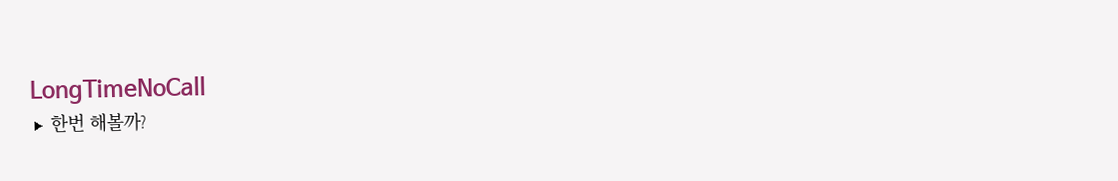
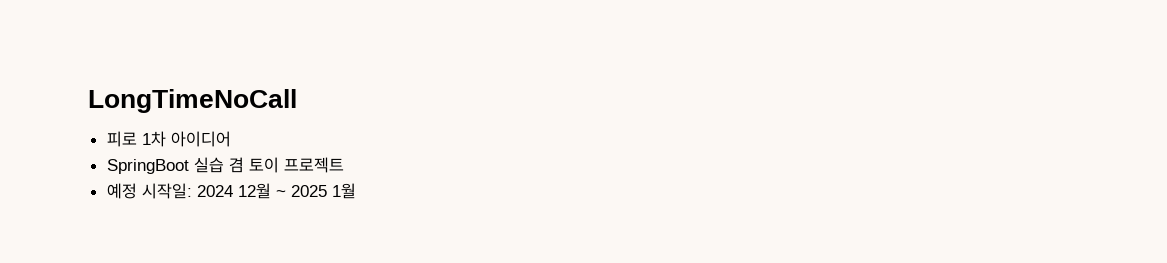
[49,112,146,133] 한번 해볼까? -> [106,131,231,147] [106,157,344,174] [106,183,356,199] 피로 1차 아이디어 // SpringBoot 실습 겸 토이 프로젝트 // 예정 시작일: 2024 12월 ~ 2025 1월

